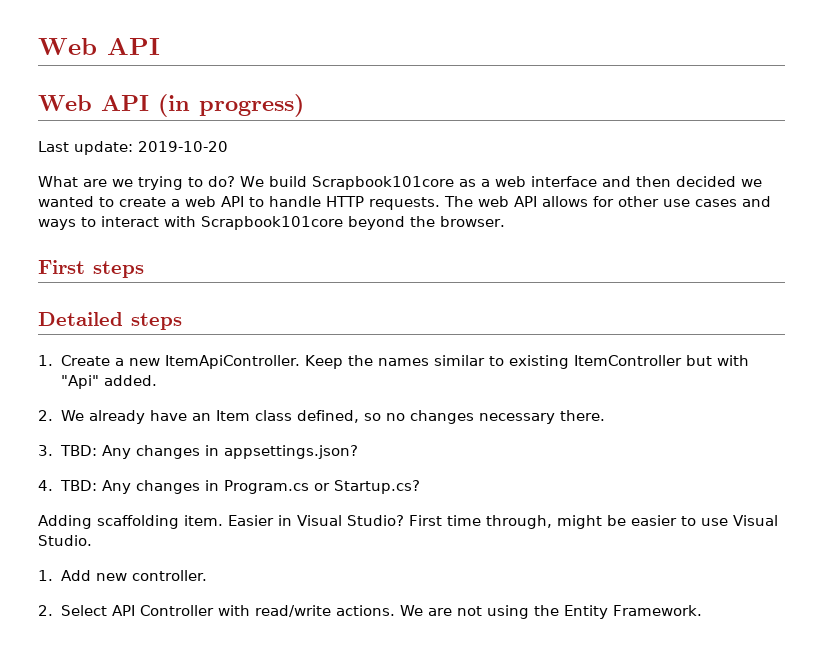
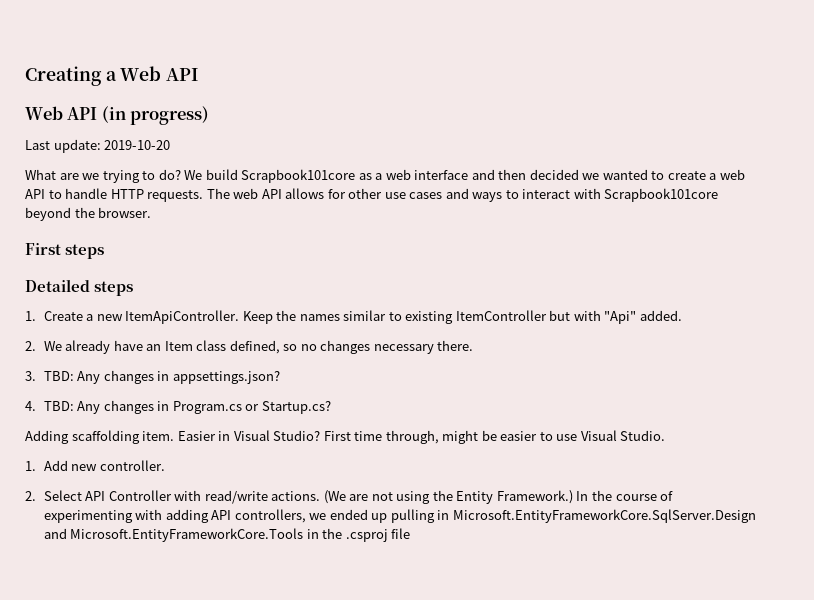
(38, 46) none -> [25,66,117,86] Creating a
[399,605,424,616] We -> [323,490,346,504] (We
[613,605,703,616] Framework. -> [496,490,674,504] [43,509,756,523] [43,528,411,542] Framework.) In the course of experimenting with adding API controllers, we ended up pulling in Microsoft.EntityFrameworkCore.SqlServer.Design and Microsoft.EntityFrameworkCore.Tools in the .csproj file

